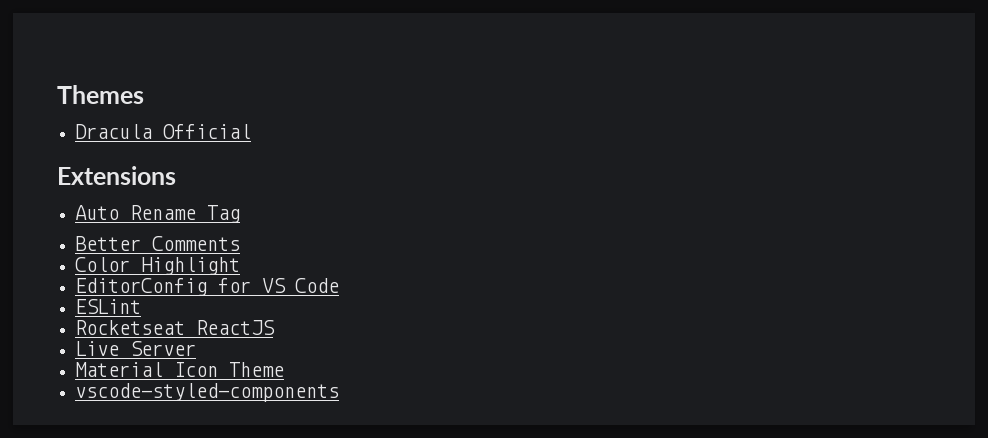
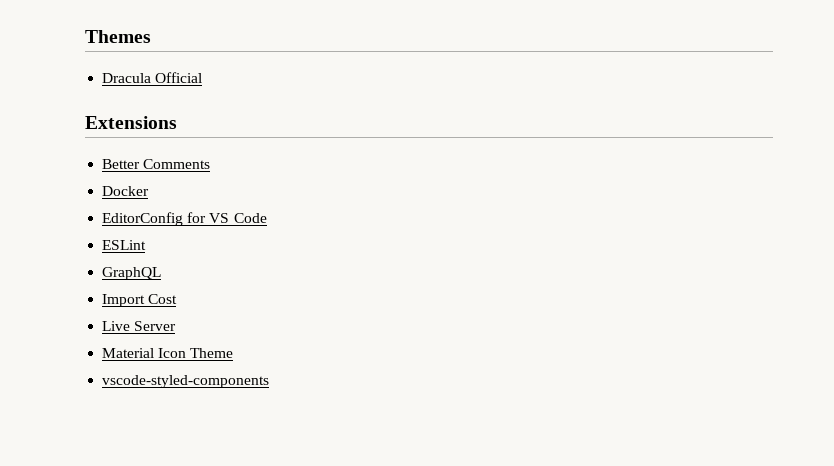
[75,205,241,223] // Auto Rename Tag -> (177, 122) none
[75,257,241,275] Color Highlight -> [102,186,150,196] Docker
[75,320,276,335] Rocketseat ReactJS -> [102,267,162,280] [102,294,178,307] GraphQL // Import Cost

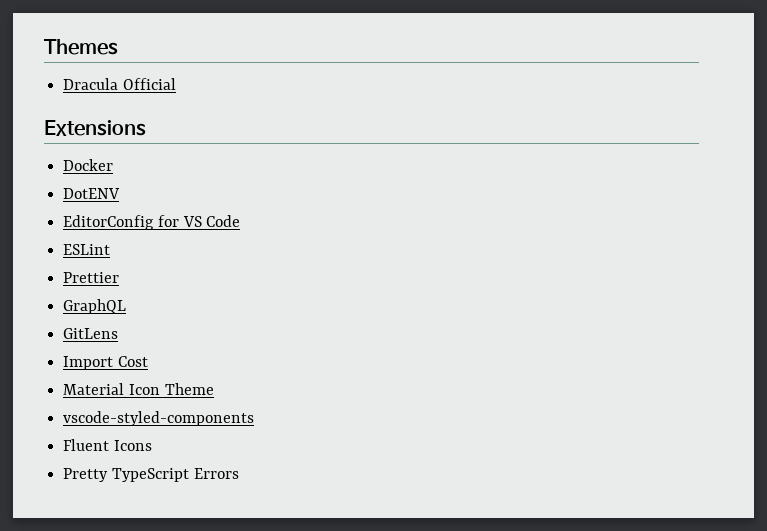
[102,159,211,169] [102,186,150,196] Better Comments // Docker -> [63,159,114,171] [63,188,121,199] Docker // DotENV
(147, 245) none -> [63,272,120,283] // Prettier
(162, 273) none -> [63,328,119,339] // GitLens
[102,321,177,331] // Live Server -> (148, 361) none
(270, 381) none -> [63,439,152,451] [63,468,239,482] // Fluent Icons // Pretty TypeScript Errors

